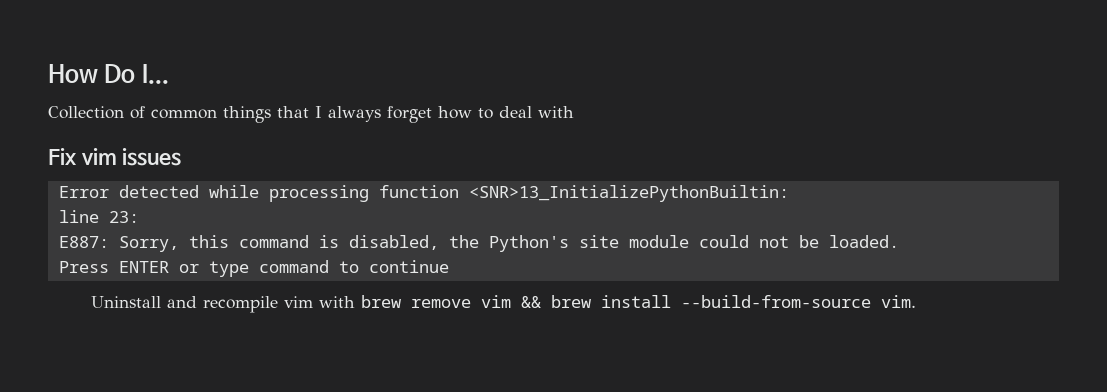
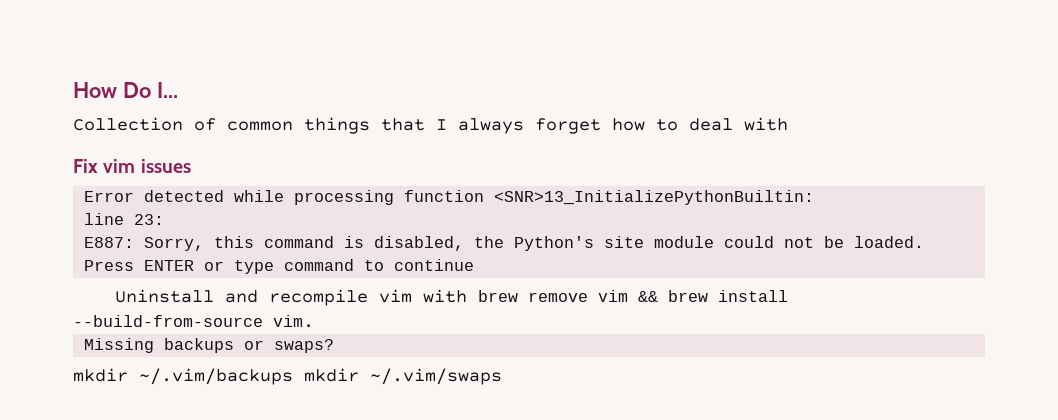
(917, 301) none -> [84,338,335,353] [73,368,502,385] // Missing backups or swaps? // mkdir ~/.vim/backups mkdir ~/.vim/swaps

